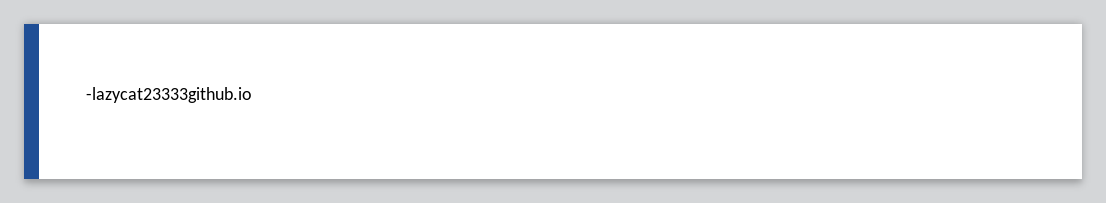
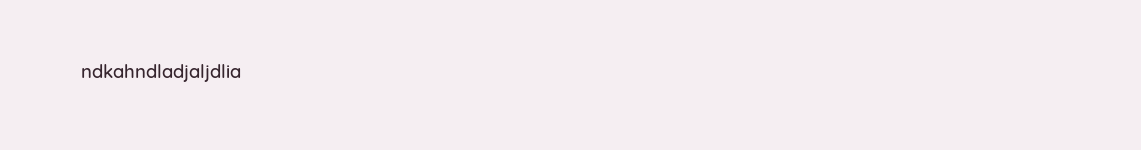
[86,87,252,103] -lazycat23333github.io -> [81,64,241,82] ndkahndladjaljdlia

